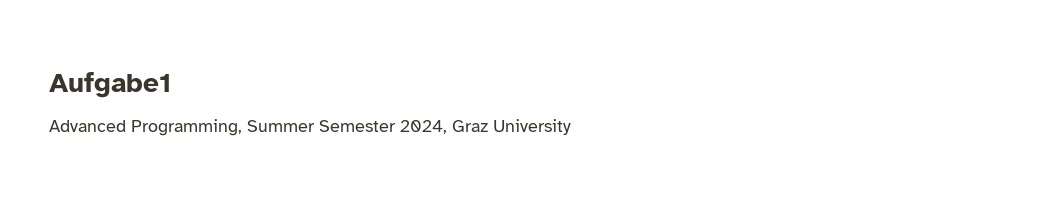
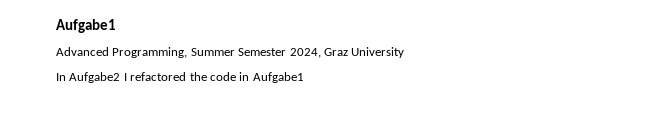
(571, 127) none -> [56,72,304,83] // In Aufgabe2 I refactored the code in Aufgabe1

